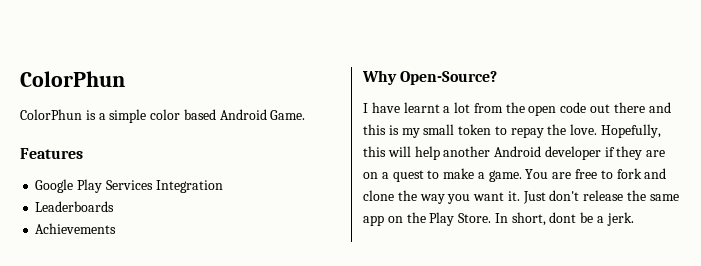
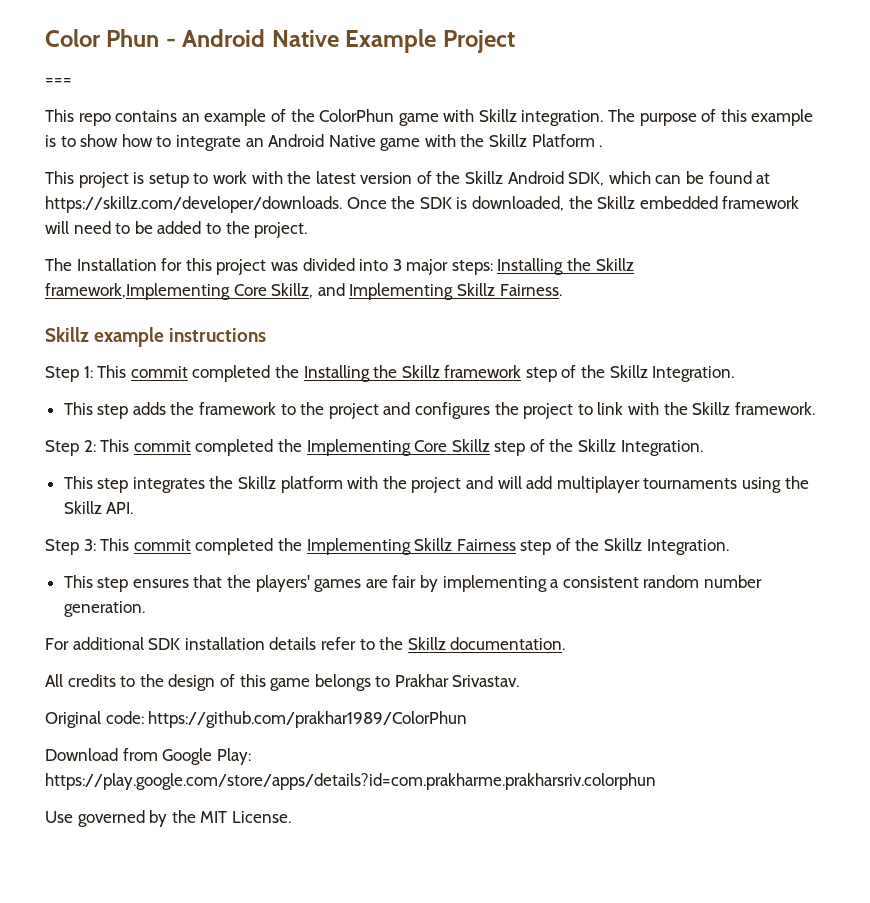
[20,71,125,87] [20,109,306,123] [20,148,83,159] [35,179,223,193] [35,201,115,212] [35,223,117,234] [362,70,498,85] [363,102,671,116] [363,124,662,138] [363,146,666,160] [363,168,667,182] [363,190,679,204] [363,212,634,226] ColorPhun // ColorPhun is a simple color based Android Game. // Features // Google Play Services Integration // Leaderboards // Achievements // Why Open-Source? // I have learnt a lot from the open code out there and this is my small token to repay the love. Hopefully, this will help another Android developer if they are on a quest to make a game. You are free to fork and clone the way you want it. Just don't release the same app on the Play Store. In short, dont be a jerk. -> [45,29,515,53] [45,78,72,85] [45,109,814,126] [45,134,603,151] [45,171,771,188] [45,196,800,213] [45,221,308,238] [45,258,634,275] [45,283,562,300] [45,327,267,347] [45,365,735,382] [63,402,815,419] [45,439,703,456] [63,476,809,493] [63,501,134,514] [45,538,729,555] [63,575,762,592] [63,601,145,617] [45,637,566,650] [45,674,520,691] [45,711,468,728] [45,748,251,765] [45,773,656,790] [45,810,291,827] Color Phun - Android Native Example Project // === // This repo contains an example of the ColorPhun game with Skillz integration. The purpose of this example is to show how to integrate an Android Native game with the Skillz Platform . // This project is setup to work with the latest version of the Skillz Android SDK, which can be found at https://skillz.com/developer/downloads. Once the SDK is downloaded, the Skillz embedded framework will need to be added to the project. // The Installation for this project was divided into 3 major steps: Installing the Skillz framework,Implementing Core Skillz, and Implementing Skillz Fairness. // Skillz example instructions // Step 1: This commit completed the Installing the Skillz framework step of the Skillz Integration. // This step adds the framework to the project and configures the project to link with the Skillz framework. // Step 2: This commit completed the Implementing Core Skillz step of the Skillz Integration. // This step integrates the Skillz platform with the project and will add multiplayer tournaments using the Skillz API. // Step 3: This commit completed the Implementing Skillz Fairness step of the Skillz Integration. // This step ensures that the players' games are fair by implementing a consistent random number generation. // For additional SDK installation details refer to the Skillz documentation. // All credits to the design of this game belongs to Prakhar Srivastav. // Original code: https://github.com/prakhar1989/ColorPhun // Download from Google Play: https://play.google.com/store/apps/details?id=com.prakharme.prakharsriv.colorphun // Use governed by the MIT License.

